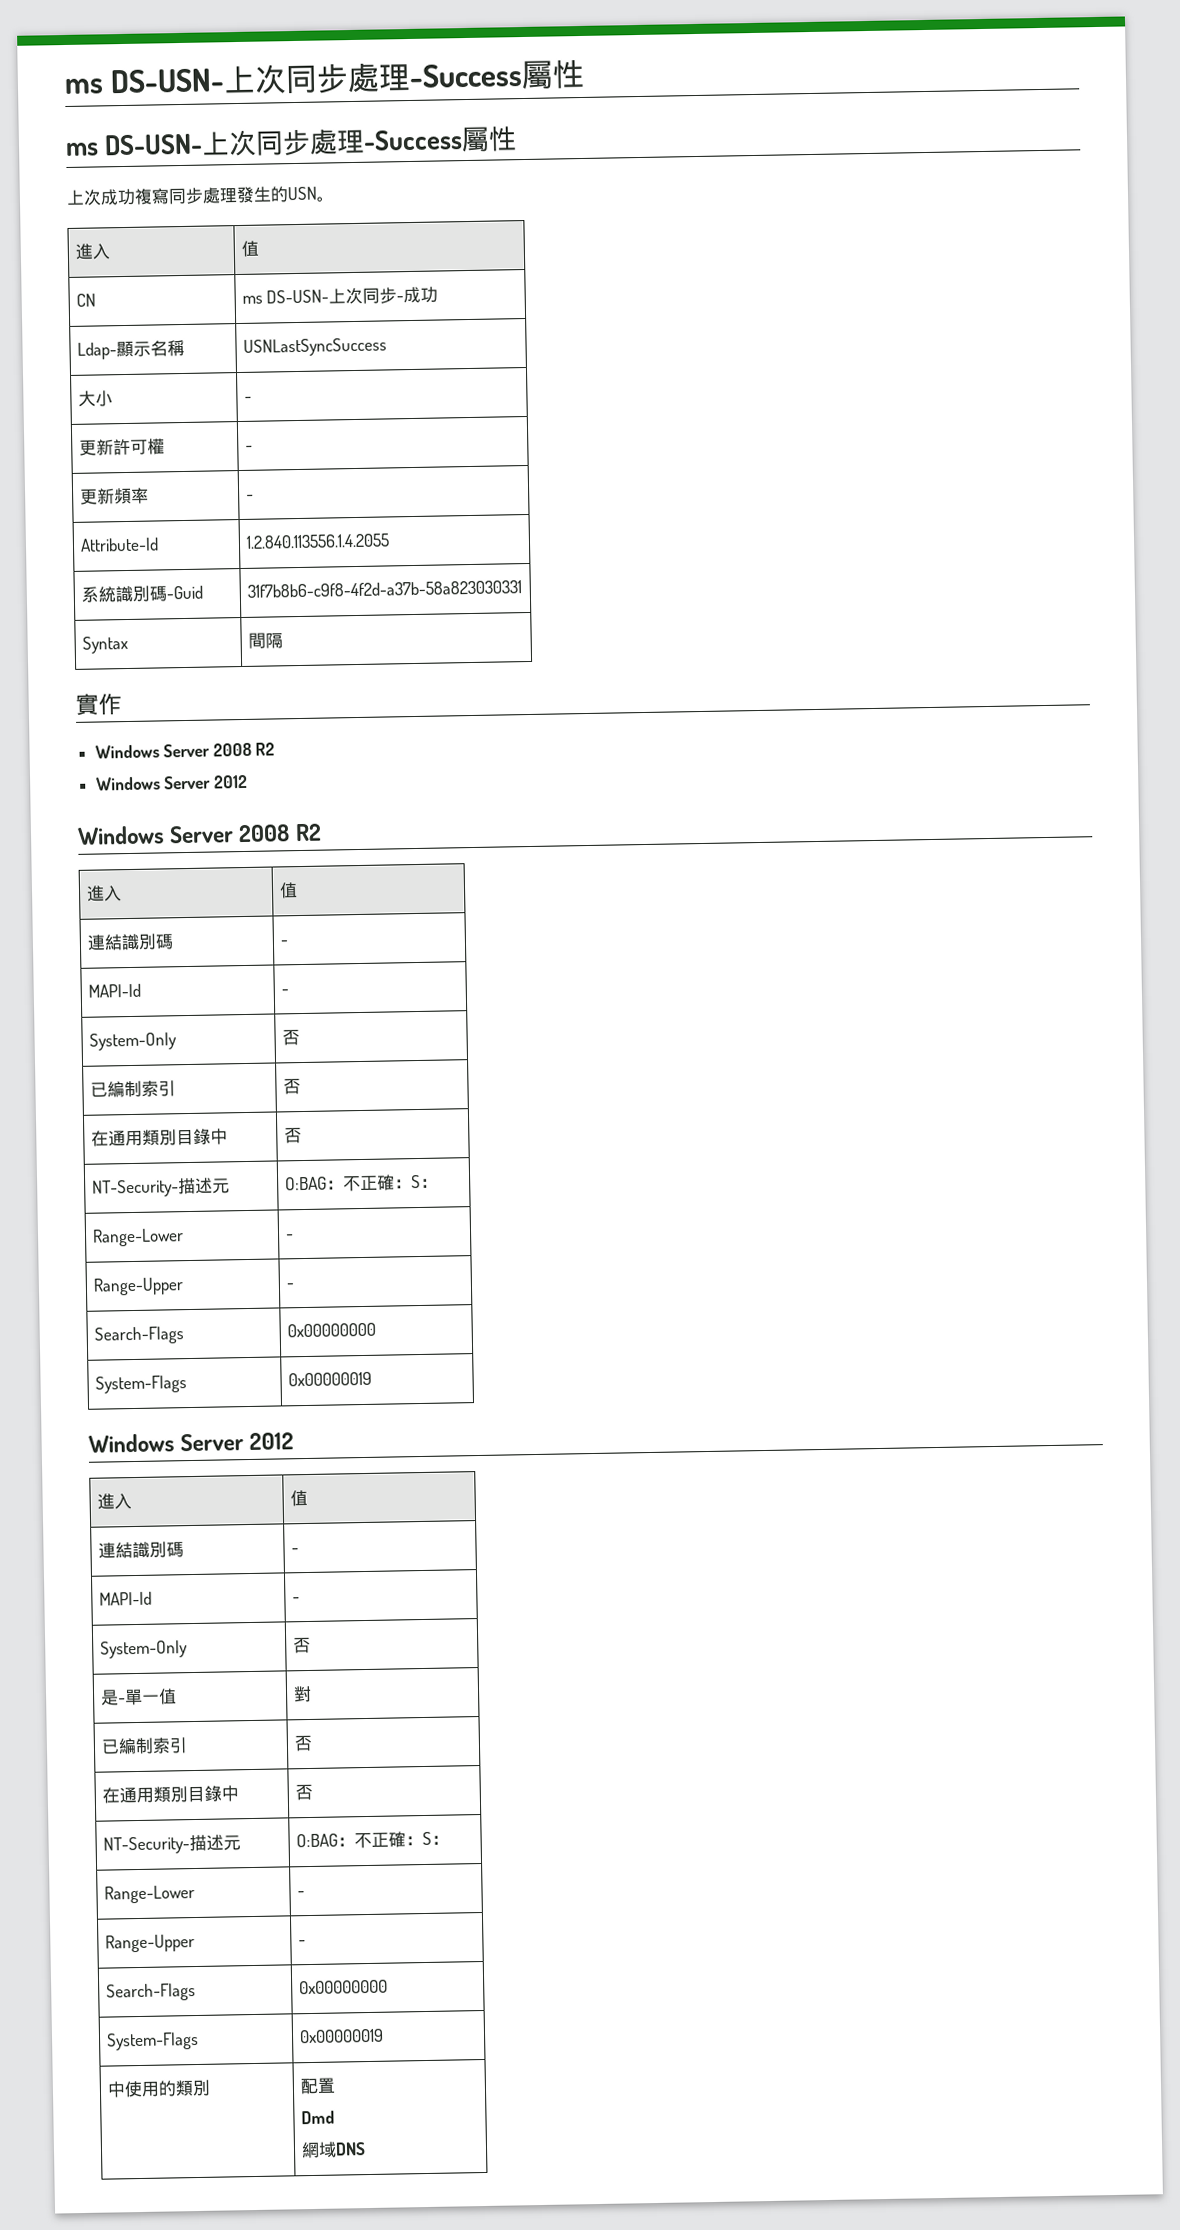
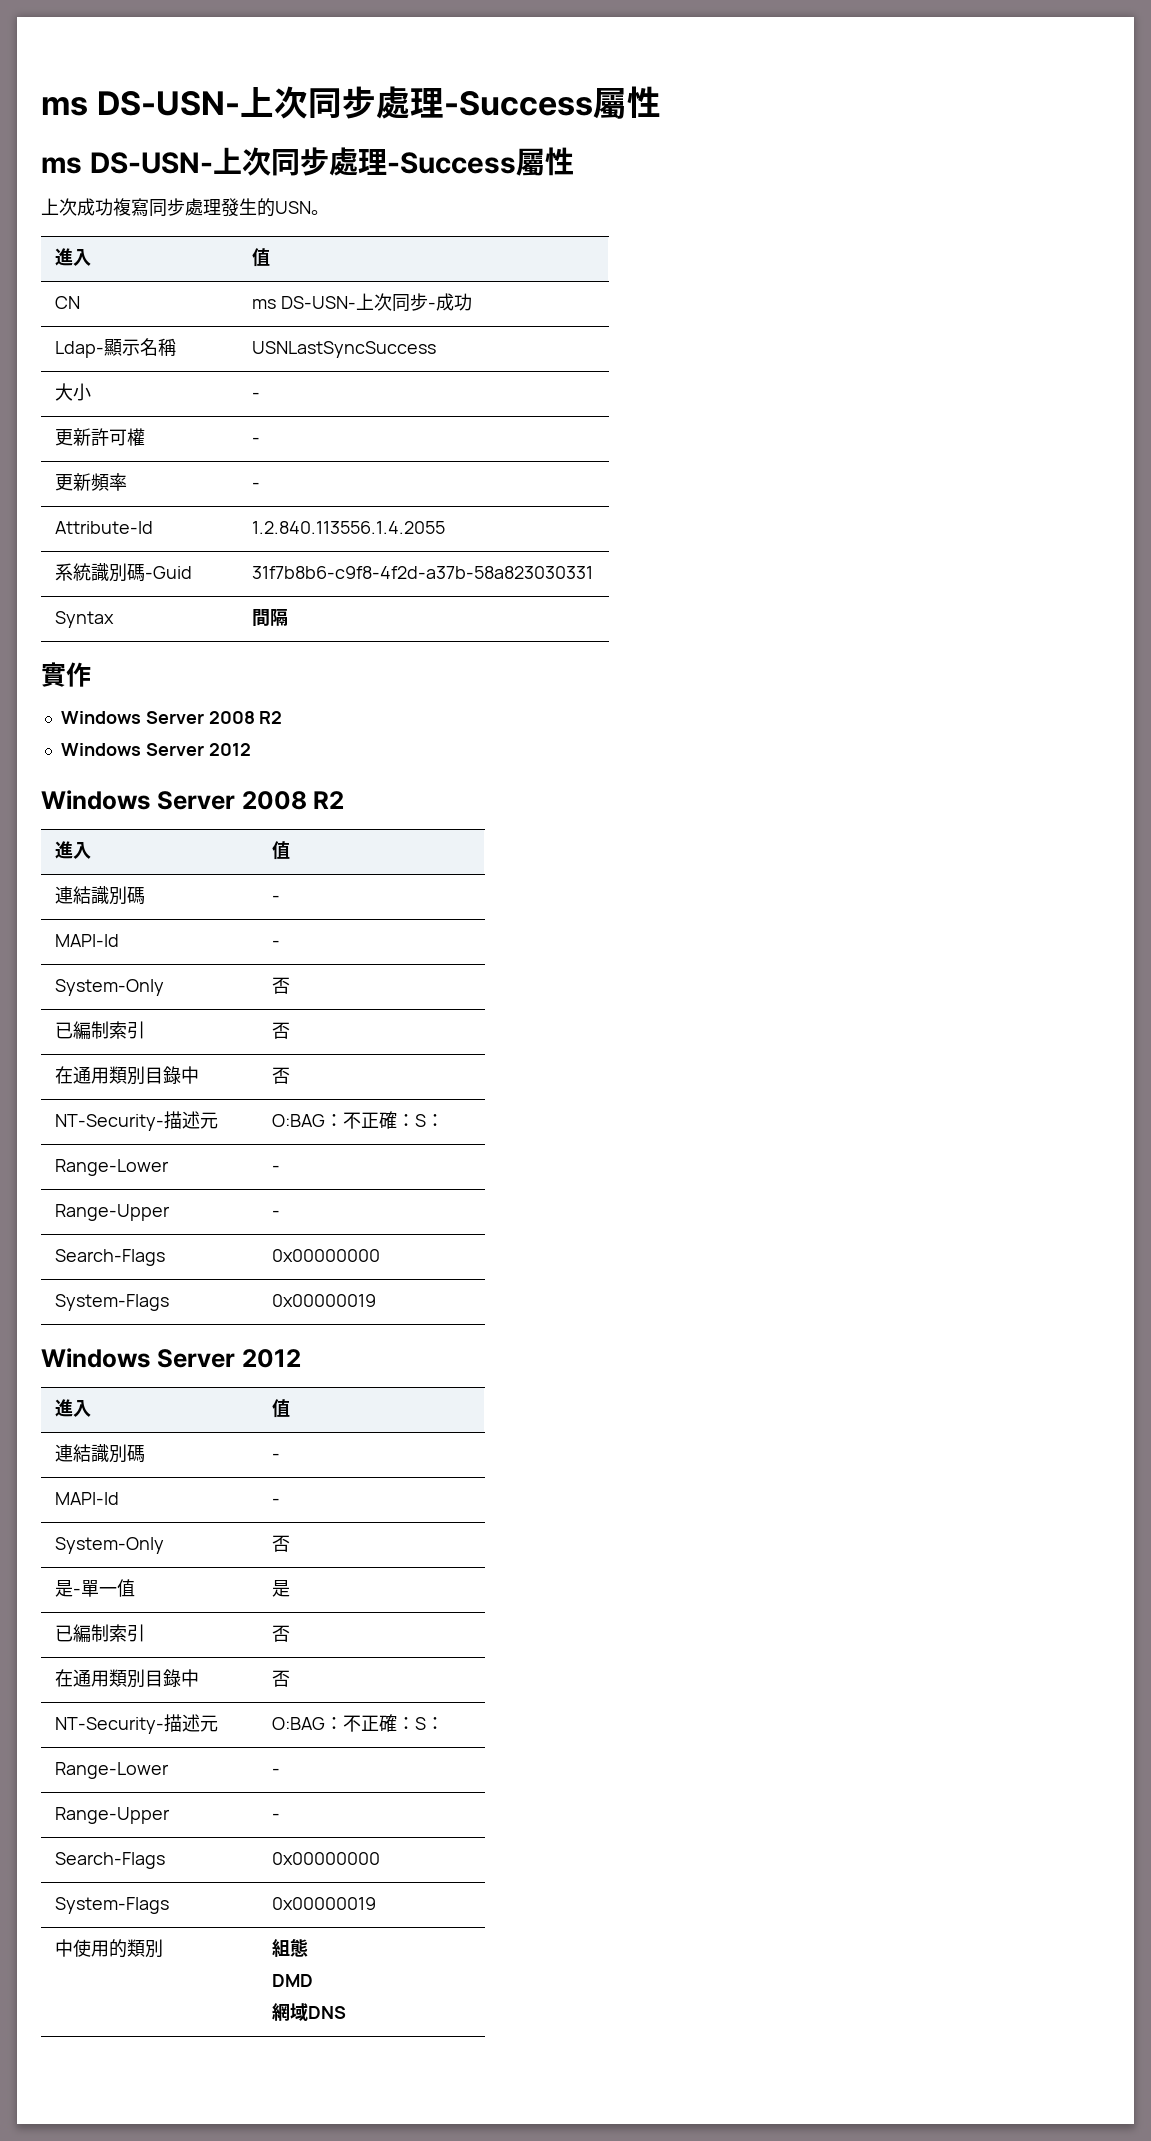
[292,1685,312,1703] 對 -> [271,1580,290,1597] 是
[299,2077,336,2095] [300,2110,335,2125] 配置 // Dmd -> [271,1938,308,1957] [271,1974,313,1987] 組態 // DMD

